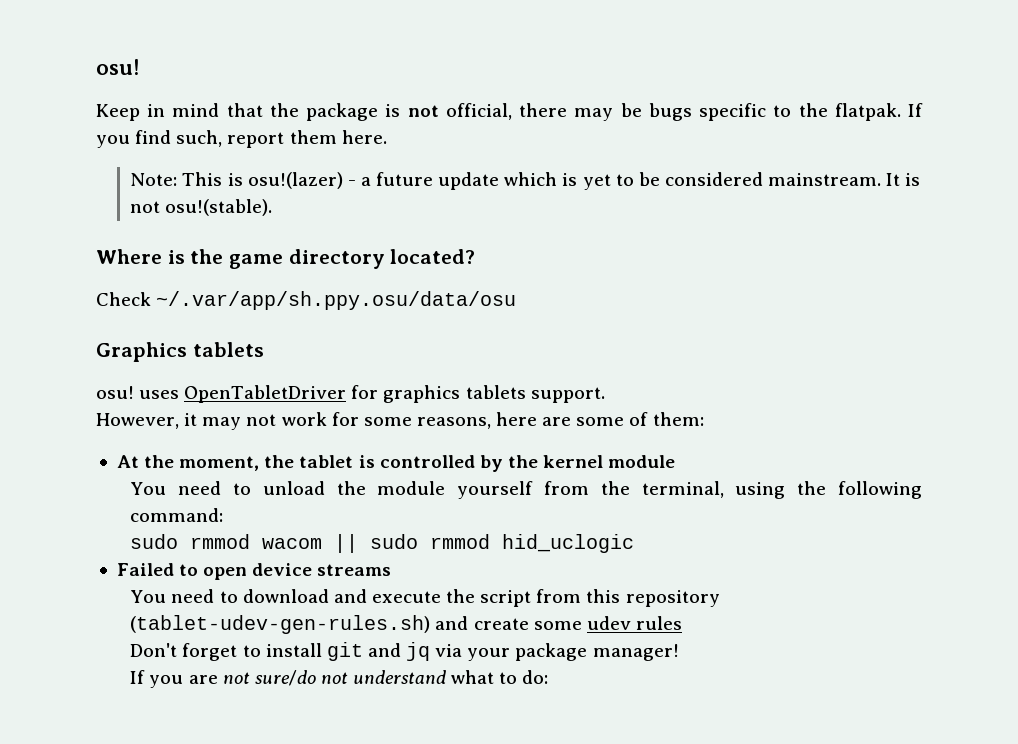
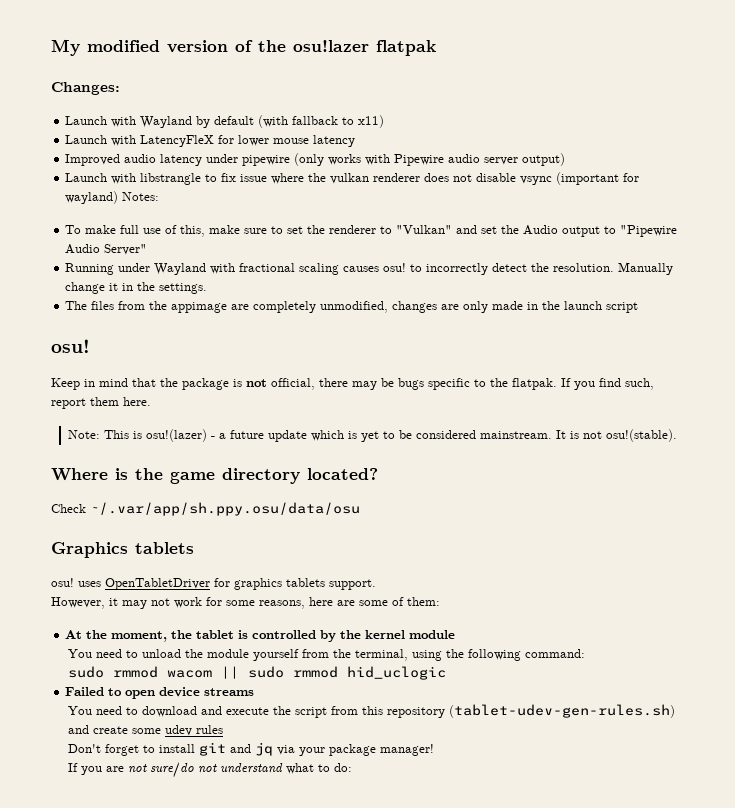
(96, 67) none -> [51,39,436,56] [51,82,120,95] [65,115,385,128] [65,135,356,147] [65,153,566,166] [65,172,640,185] [65,191,160,204] [65,225,678,237] [65,244,148,255] [65,262,674,275] [65,282,208,294] [65,301,639,313] My modified version of the osu!lazer flatpak // Changes: // Launch with Wayland by default (with fallback to x11) // Launch with LatencyFleX for lower mouse latency // Improved audio latency under pipewire (only works with Pipewire audio server output) // Launch with libstrangle to fix issue where the vulkan renderer does not disable vsync (important for wayland) Notes: // To make full use of this, make sure to set the renderer to "Vulkan" and set the Audio output to "Pipewire Audio Server" // Running under Wayland with fractional scaling causes osu! to incorrectly detect the resolution. Manually change it in the settings. // The files from the appimage are completely unmodified, changes are only made in the launch script //

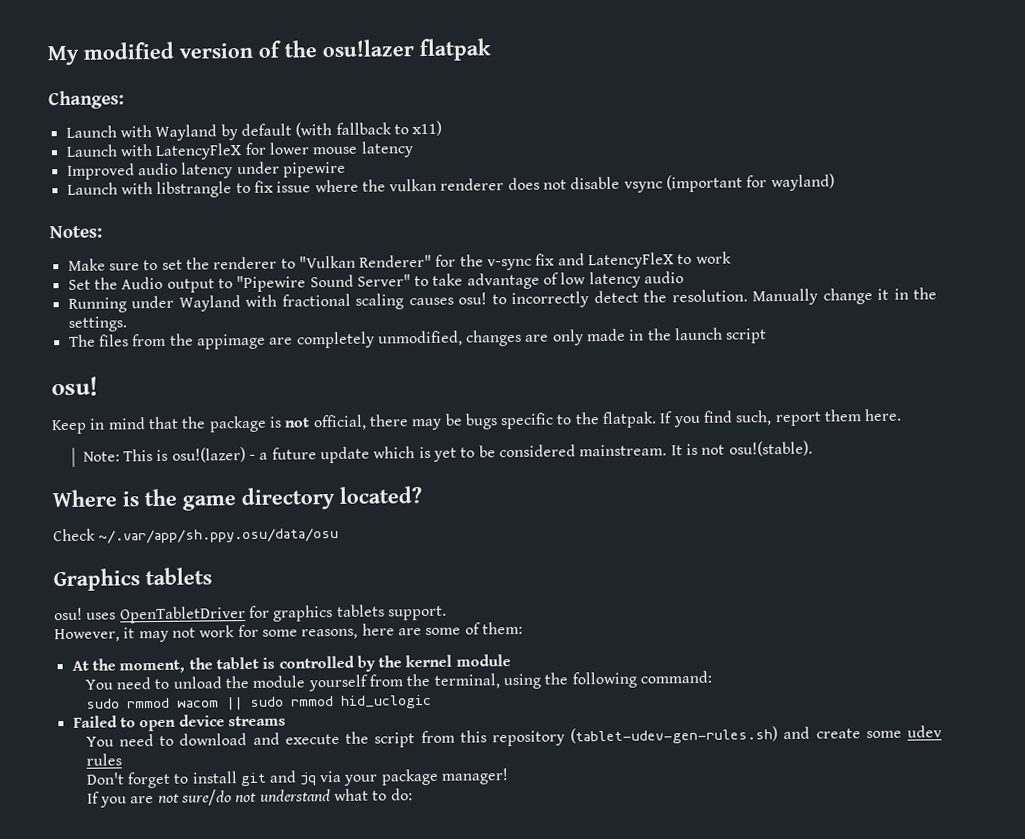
[294,153,566,166] (only works with Pipewire audio server output) -> (346, 169) none
(119, 197) none -> (835, 182) //
[65,225,241,237] To make full use of this, make -> [67,258,106,271] Make
[396,225,498,234] "Vulkan" and set -> [298,251,732,271] [67,279,91,290] "Vulkan Renderer" for the v-sync fix and LatencyFleX to work // Set
[65,244,101,254] Audio -> [309,274,354,288] Sound
(148, 249) none -> [414,271,685,290] to take advantage of low latency audio

